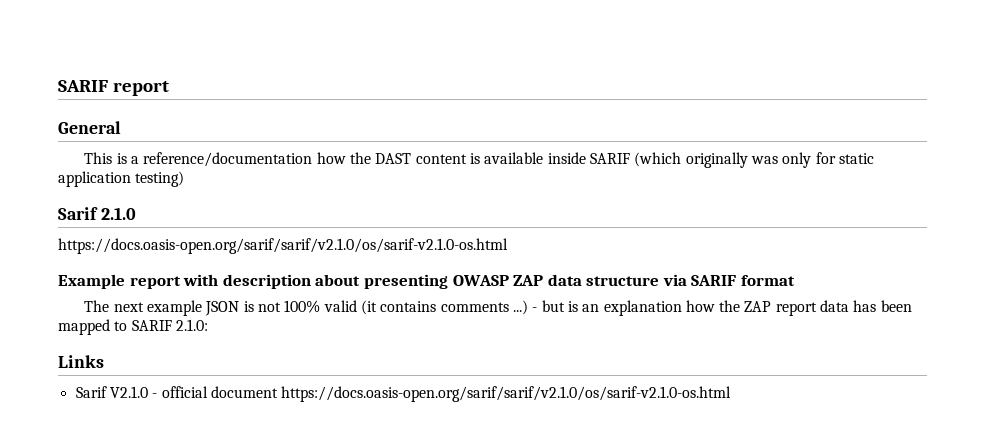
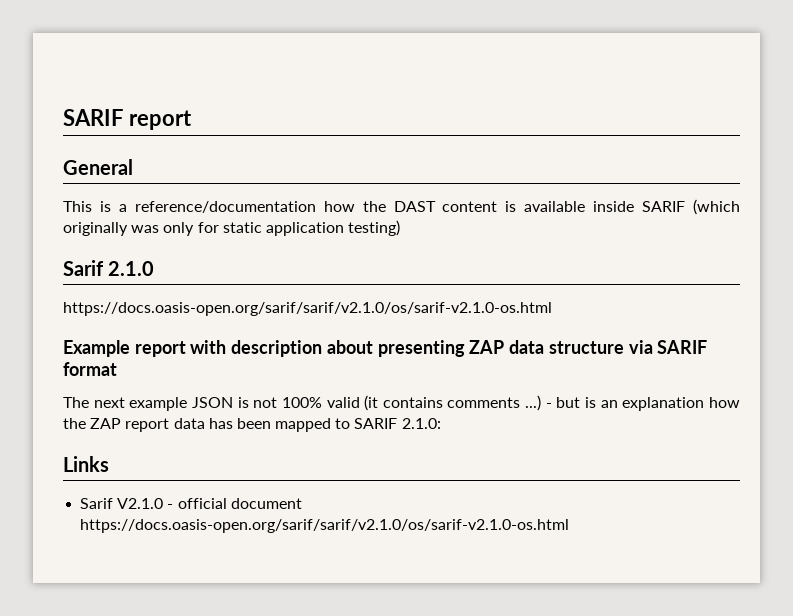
[452,275,509,286] OWASP -> (465, 348) none

